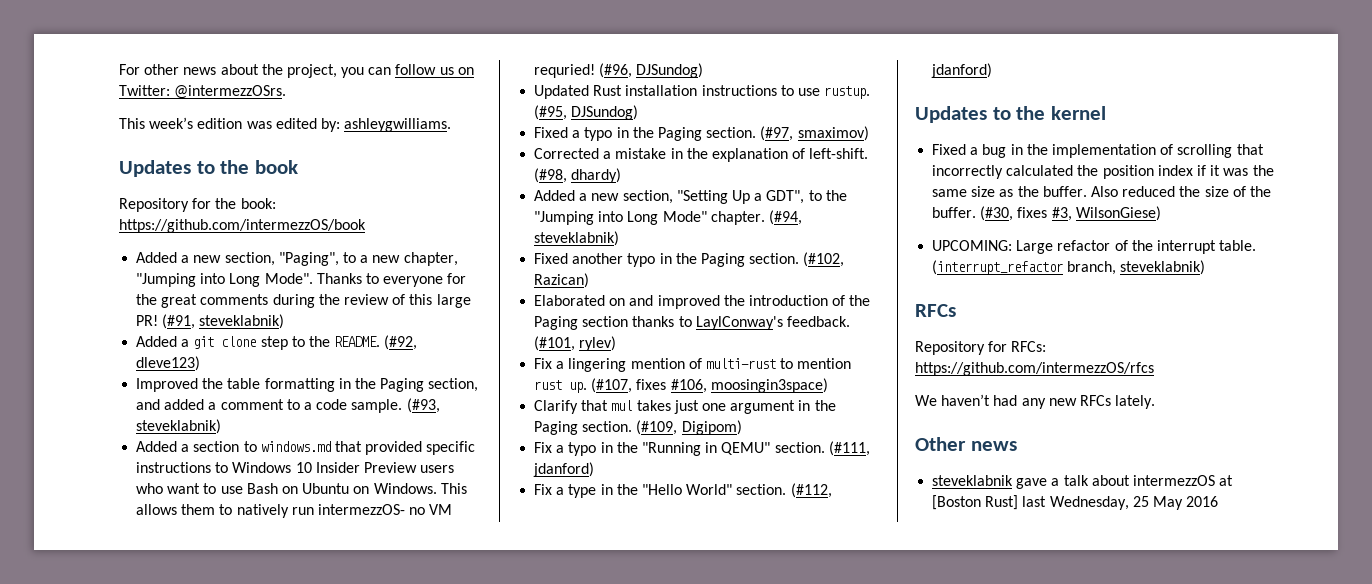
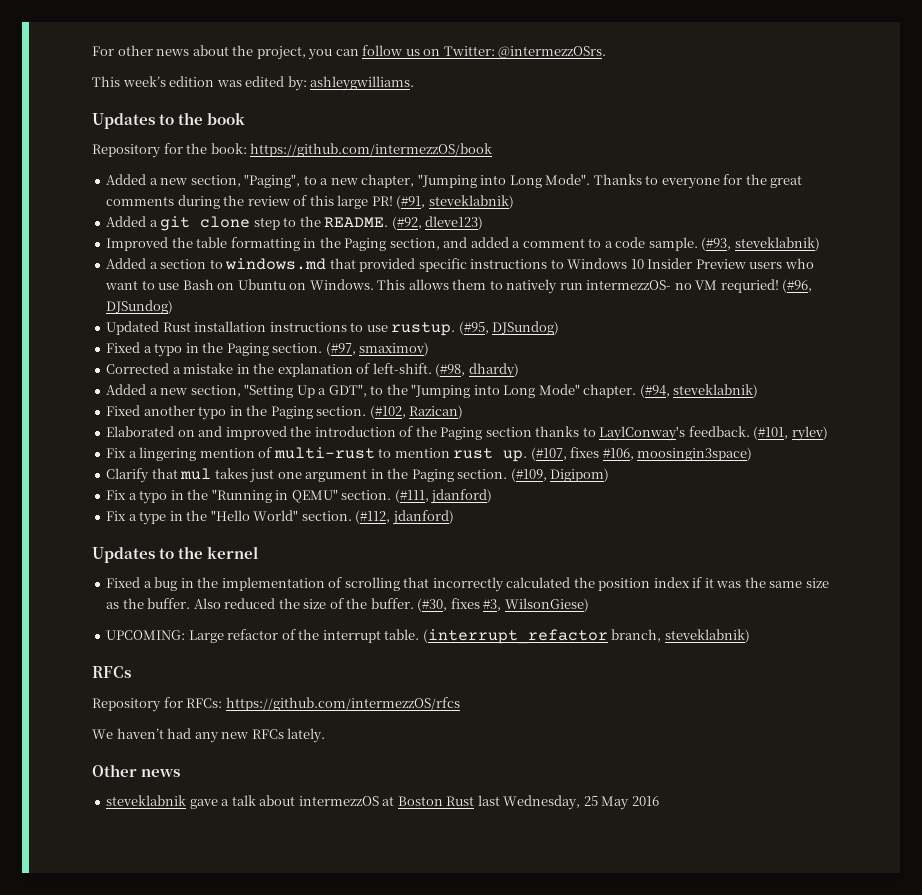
[932,495,1019,510] [Boston Rust] -> [397,796,475,806] Boston Rust

